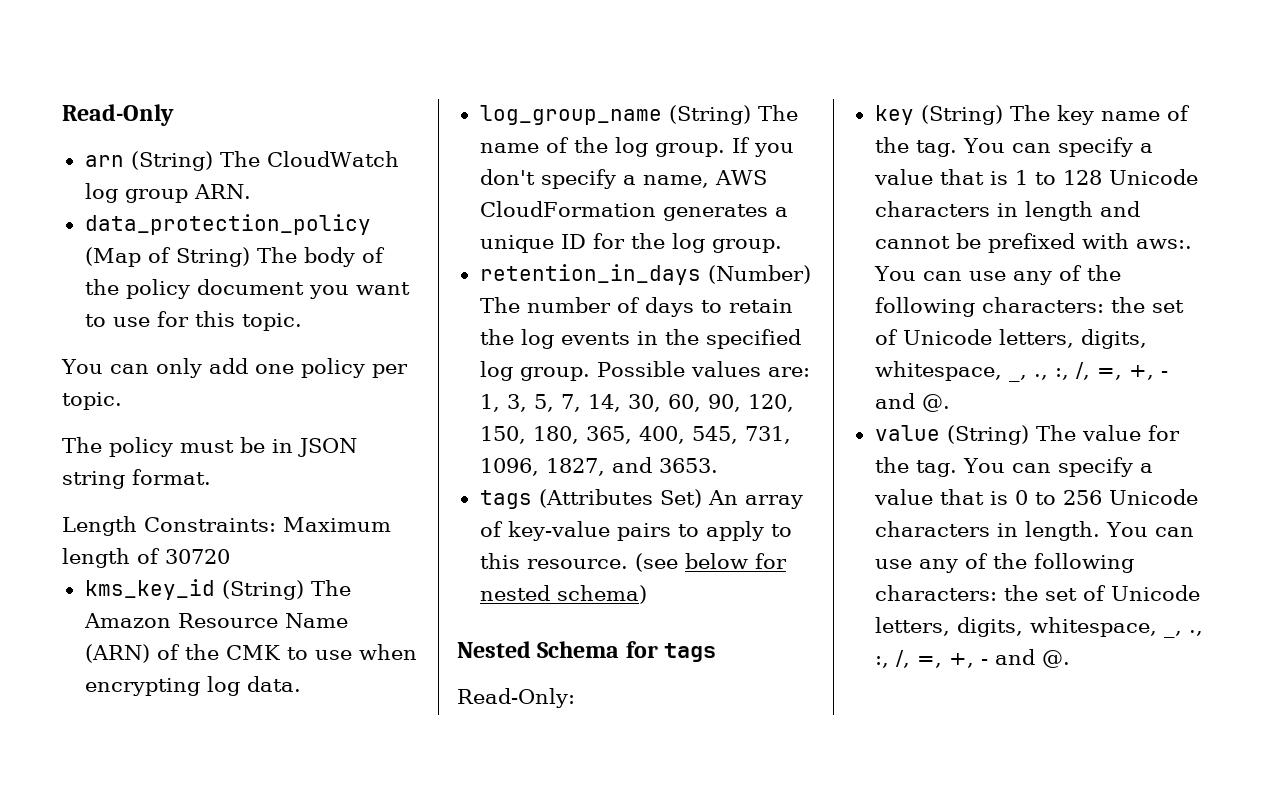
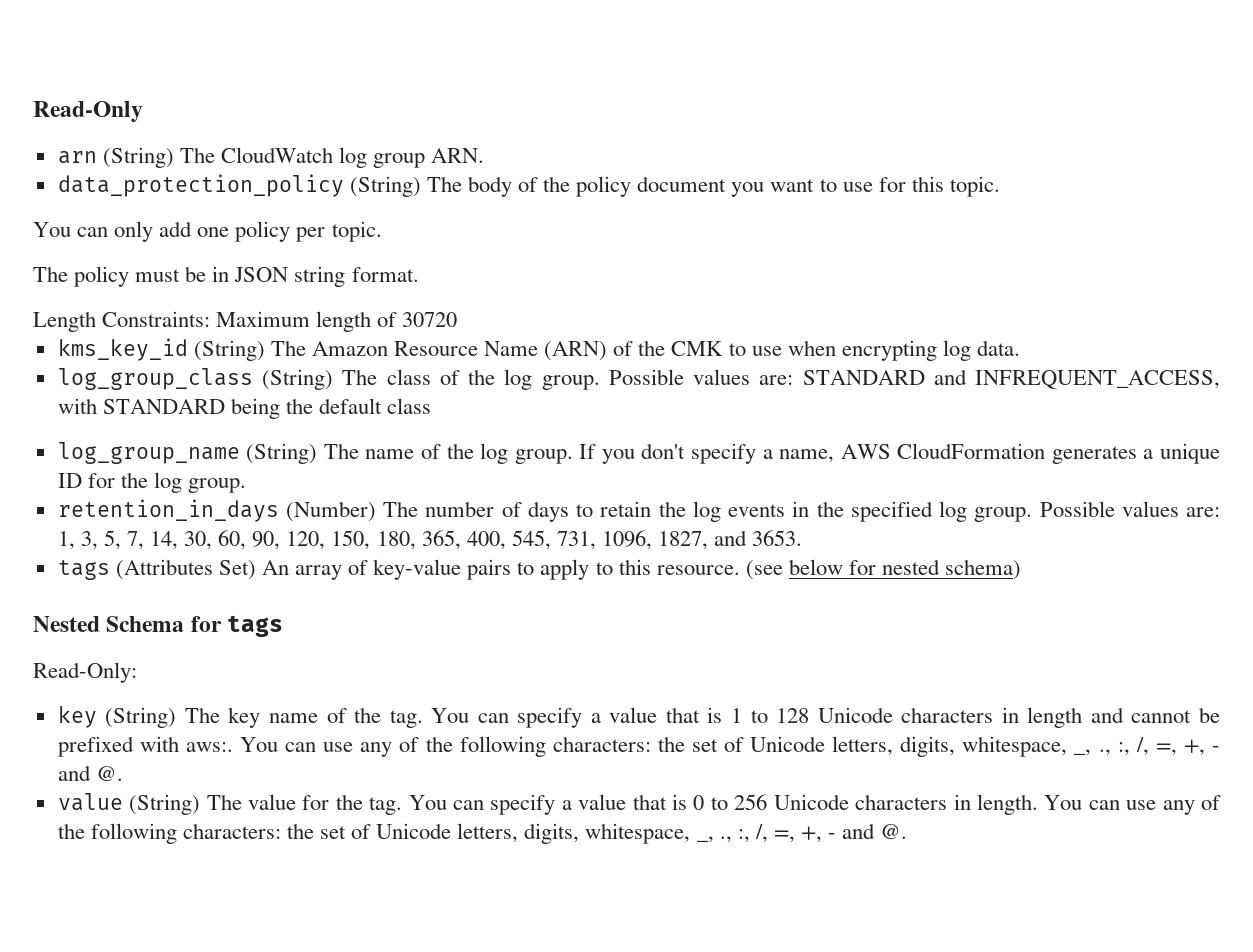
[84,247,250,267] (Map of String) -> [349,176,421,197] (String)
(301, 684) none -> [57,368,1220,390] [57,398,432,419] // log_group_class (String) The class of the log group. Possible values are: STANDARD and INFREQUENT_ACCESS, with STANDARD being the default class

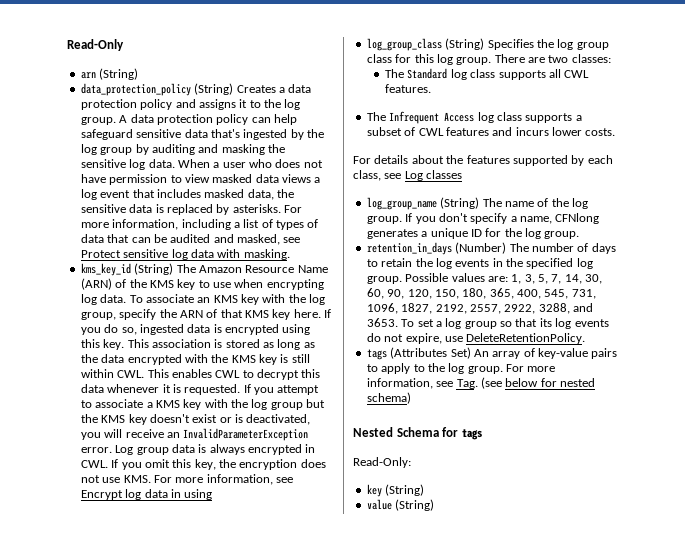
[179,147,485,168] [57,174,1000,197] [33,221,382,242] [33,266,419,287] [33,311,458,332] The CloudWatch log group ARN. // data_protection_policy (String) The body of the policy document you want to use for this topic. // You can only add one policy per topic. // The policy must be in JSON string format. // Length Constraints: Maximum length of 30720 -> [80,83,312,96] [80,99,301,110] [80,114,297,125] [80,129,324,140] [80,144,285,155] [80,159,323,170] [80,174,321,185] [80,189,294,200] [80,204,302,215] [80,219,319,230] [80,234,301,245] [80,249,290,260] // data_protection_policy (String) Creates a data protection policy and assigns it to the log group. A data protection policy can help safeguard sensitive data that's ingested by the log group by auditing and masking the sensitive log data. When a user who does not have permission to view masked data views a log event that includes masked data, the sensitive data is replaced by asterisks. For more information, including a list of types of data that can be audited and masked, see Protect sensitive log data with masking.
[671,341,724,356] CMK -> [149,279,196,290] KMS key
[57,368,1220,390] [57,398,432,419] // log_group_class (String) The class of the log group. Possible values are: STANDARD and INFREQUENT_ACCESS, with STANDARD being the default class -> [129,294,326,305] [80,309,332,320] [80,324,311,335] [80,339,315,350] [80,354,310,365] [80,369,321,380] [80,384,320,395] [80,399,326,410] [80,414,311,425] [80,428,309,441] [80,444,316,455] [80,459,326,470] [80,474,293,485] [80,489,213,500] [366,38,609,51] [366,54,611,65] [385,68,590,80] [385,84,432,93] [366,111,582,124] [366,127,616,136] [353,155,613,166] [353,170,463,181] To associate an KMS key with the log group, specify the ARN of that KMS key here. If you do so, ingested data is encrypted using this key. This association is stored as long as the data encrypted with the KMS key is still within CWL. This enables CWL to decrypt this data whenever it is requested. If you attempt to associate a KMS key with the log group but the KMS key doesn't exist or is deactivated, you will receive an InvalidParameterException error. Log group data is always encrypted in CWL. If you omit this key, the encryption does not use KMS. For more information, see Encrypt log data in using // log_group_class (String) Specifies the log group class for this log group. There are two classes: // The Standard log class supports all CWL features. // The Infrequent Access log class supports a subset of CWL features and incurs lower costs. // For details about the features supported by each class, see Log classes
[840,443,1046,459] AWS CloudFormation -> [555,213,600,224] CFNlong
[714,530,803,546] and 3653. -> [435,303,593,314] [366,318,609,329] [366,333,586,344] 2192, 2557, 2922, 3288, and 3653. To set a log group so that its log events do not expire, use DeleteRetentionPolicy.
[618,559,740,575] this resource. -> [427,363,556,374] [366,378,478,389] the log group. For more information, see Tag.
[184,707,1221,728] [57,736,1220,757] [57,765,123,781] [57,793,1221,815] [57,823,908,844] The key name of the tag. You can specify a value that is 1 to 128 Unicode characters in length and cannot be prefixed with aws:. You can use any of the following characters: the set of Unicode letters, digits, whitespace, _, ., :, /, =, +, - and @. // value (String) The value for the tag. You can specify a value that is 0 to 256 Unicode characters in length. You can use any of the following characters: the set of Unicode letters, digits, whitespace, _, ., :, /, =, +, - and @. -> [366,499,435,511] // value (String)

